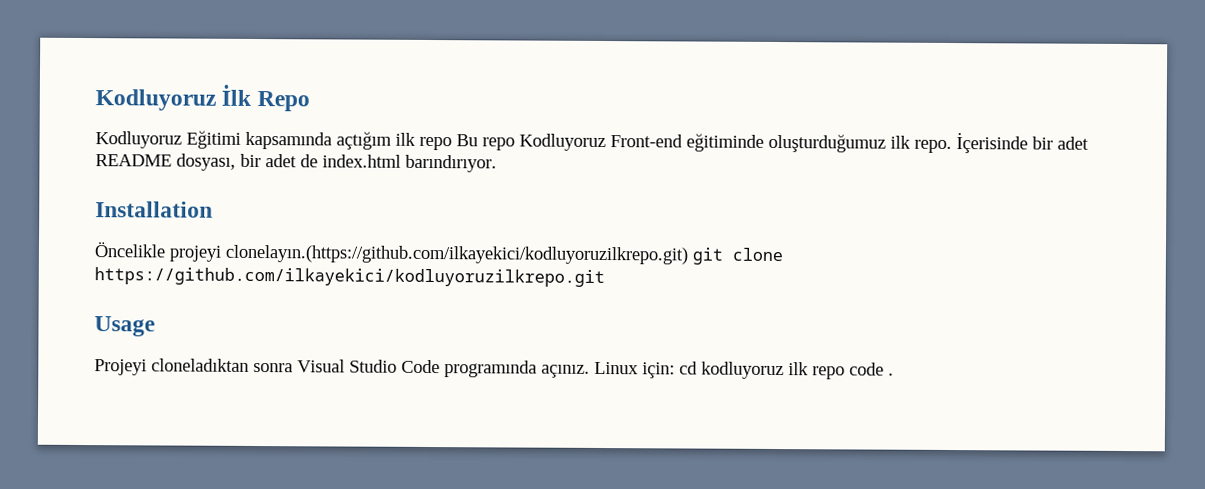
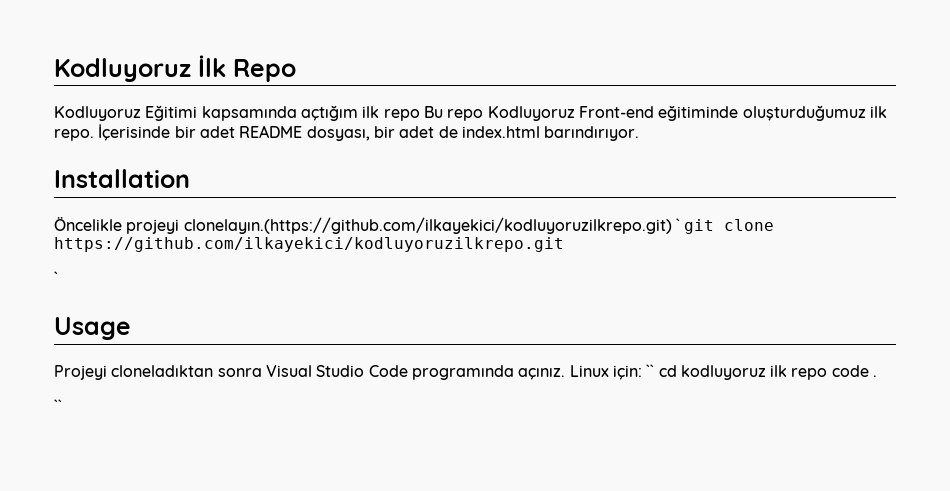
(688, 254) none -> [675,218,680,231] `
(605, 277) none -> [54,271,58,284] // `
(675, 370) none -> [646,364,655,377] ``
(894, 374) none -> [54,399,62,412] // ``

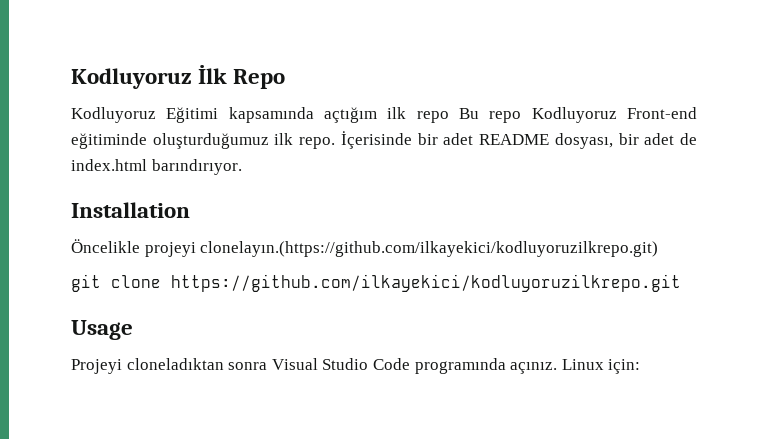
[675,218,680,231] ` -> (659, 249) //
[54,271,58,284] // ` -> (681, 283) none
[646,364,878,380] [54,399,62,412] `` cd kodluyoruz ilk repo code . // `` -> (641, 366) none

